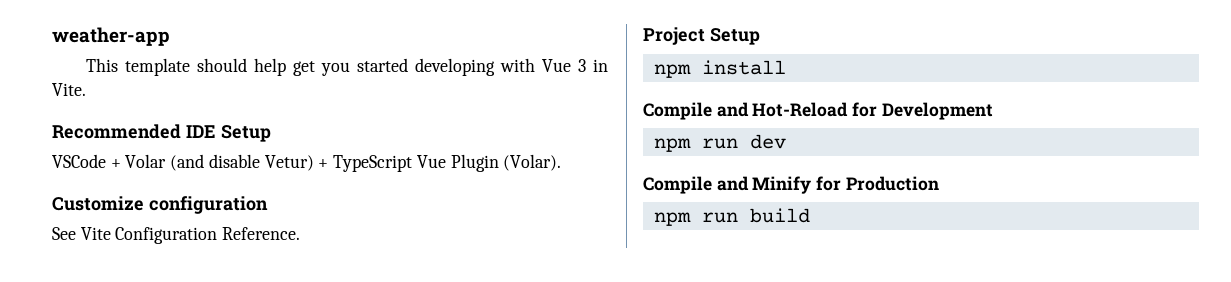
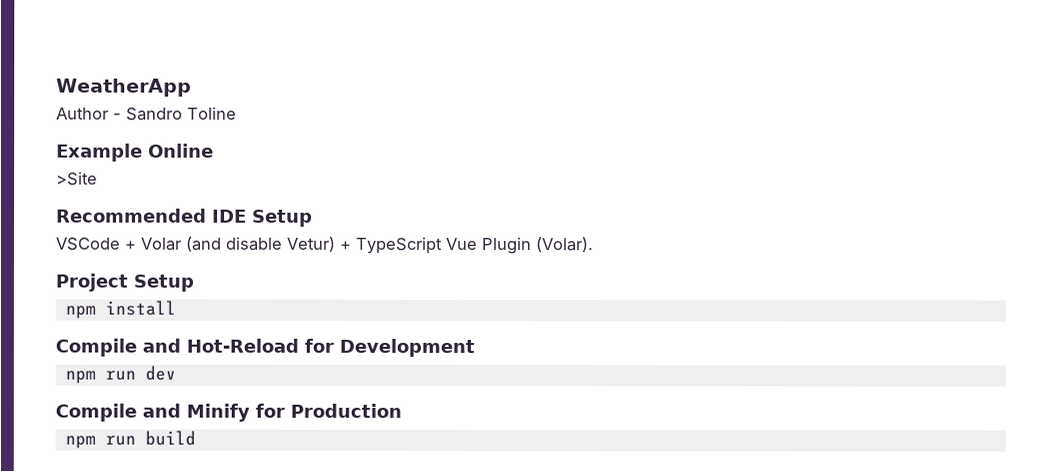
[52,27,170,46] [85,58,609,76] [52,83,86,96] weather-app // This template should help get you started developing with Vue 3 in Vite. -> [56,78,192,97] [56,106,237,121] [56,143,214,162] [56,171,98,186] WeatherApp // Author - Sandro Toline // Example Online // >Site
[52,196,268,214] [52,227,301,244] // Customize configuration // See Vite Configuration Reference. -> (593, 245) none

